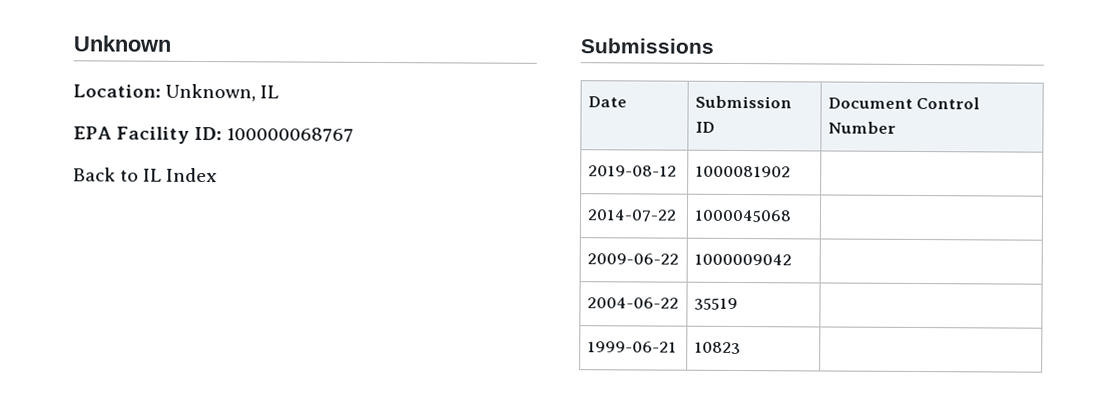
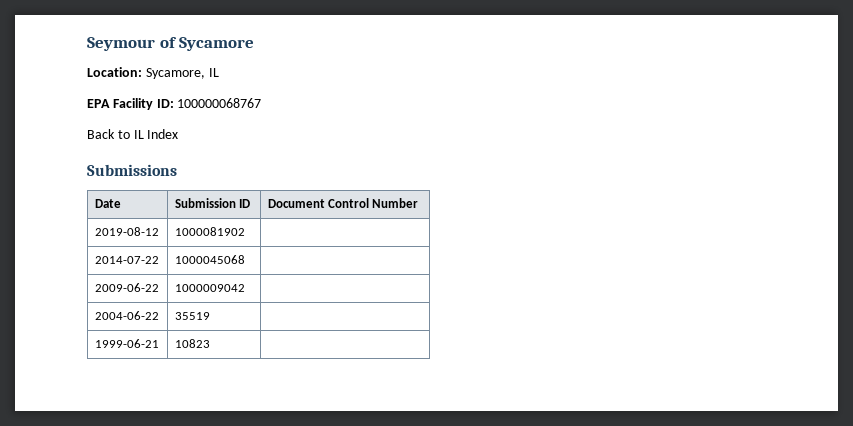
[73,35,171,52] Unknown -> [87,37,255,51] Seymour of Sycamore
[165,83,257,102] Unknown, -> [145,68,205,79] Sycamore,

